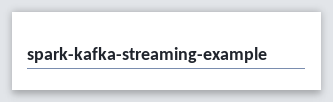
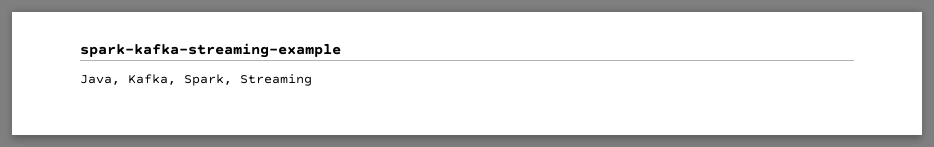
(267, 55) none -> [80,74,312,86] // Java, Kafka, Spark, Streaming

